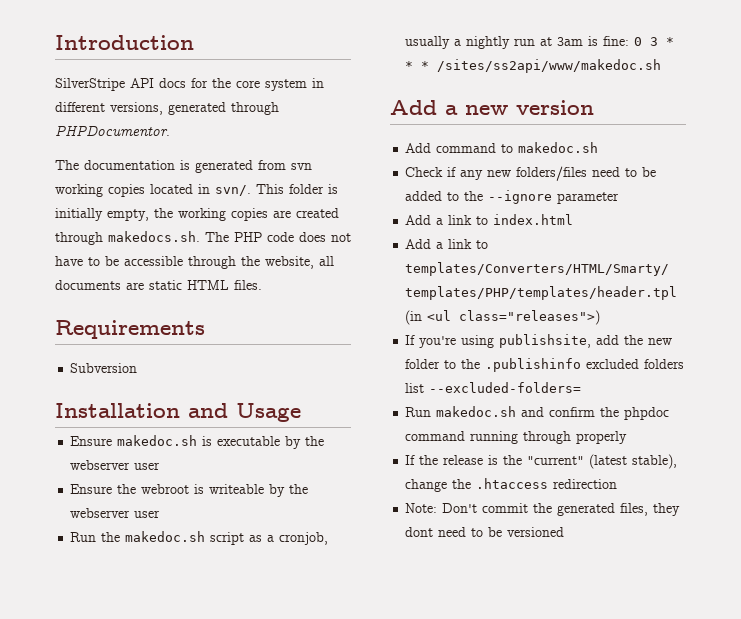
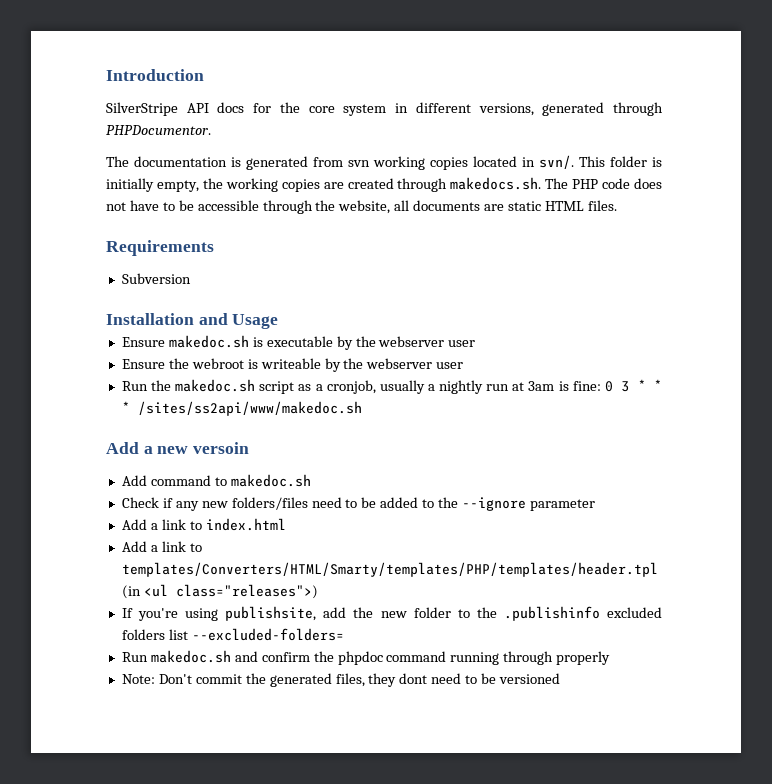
[516,100,594,115] version -> [193,442,250,454] versoin
[405,454,678,469] [405,478,618,492] // If the release is the "current" (latest stable), change the .htaccess redirection -> (611, 658) none

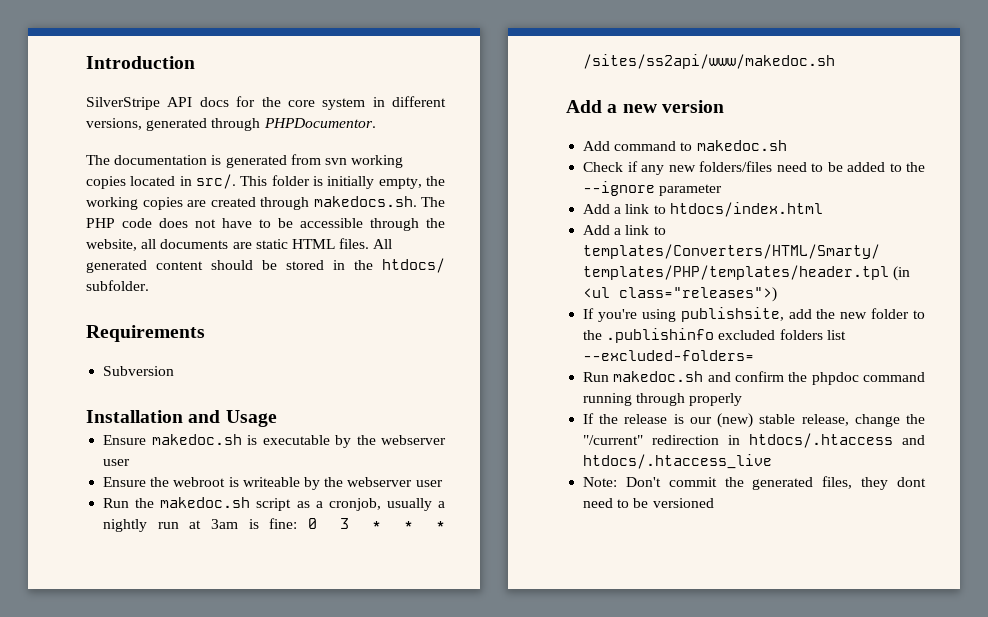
[539,155,574,169] svn/. -> [196,174,236,189] src/.
(617, 205) none -> [373,239,393,249] [86,258,445,273] [86,280,149,291] All generated content should be stored in the htdocs/ subfolder.
[193,442,250,454] versoin -> [661,100,724,113] version
[205,518,286,531] index.html -> [669,202,823,217] htdocs/index.html
(611, 658) none -> [583,413,925,428] [583,433,925,448] [583,454,773,469] // If the release is our (new) stable release, change the "/current" redirection in htdocs/.htaccess and htdocs/.htaccess_live

